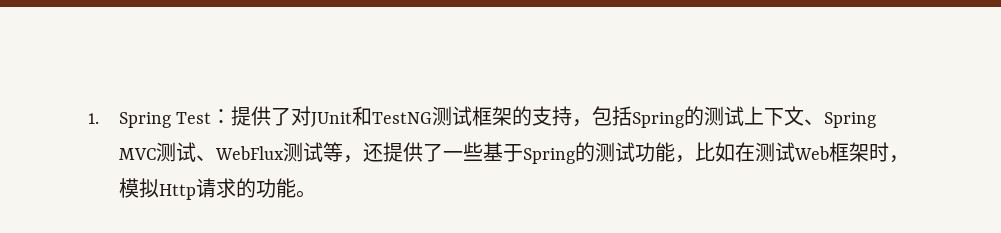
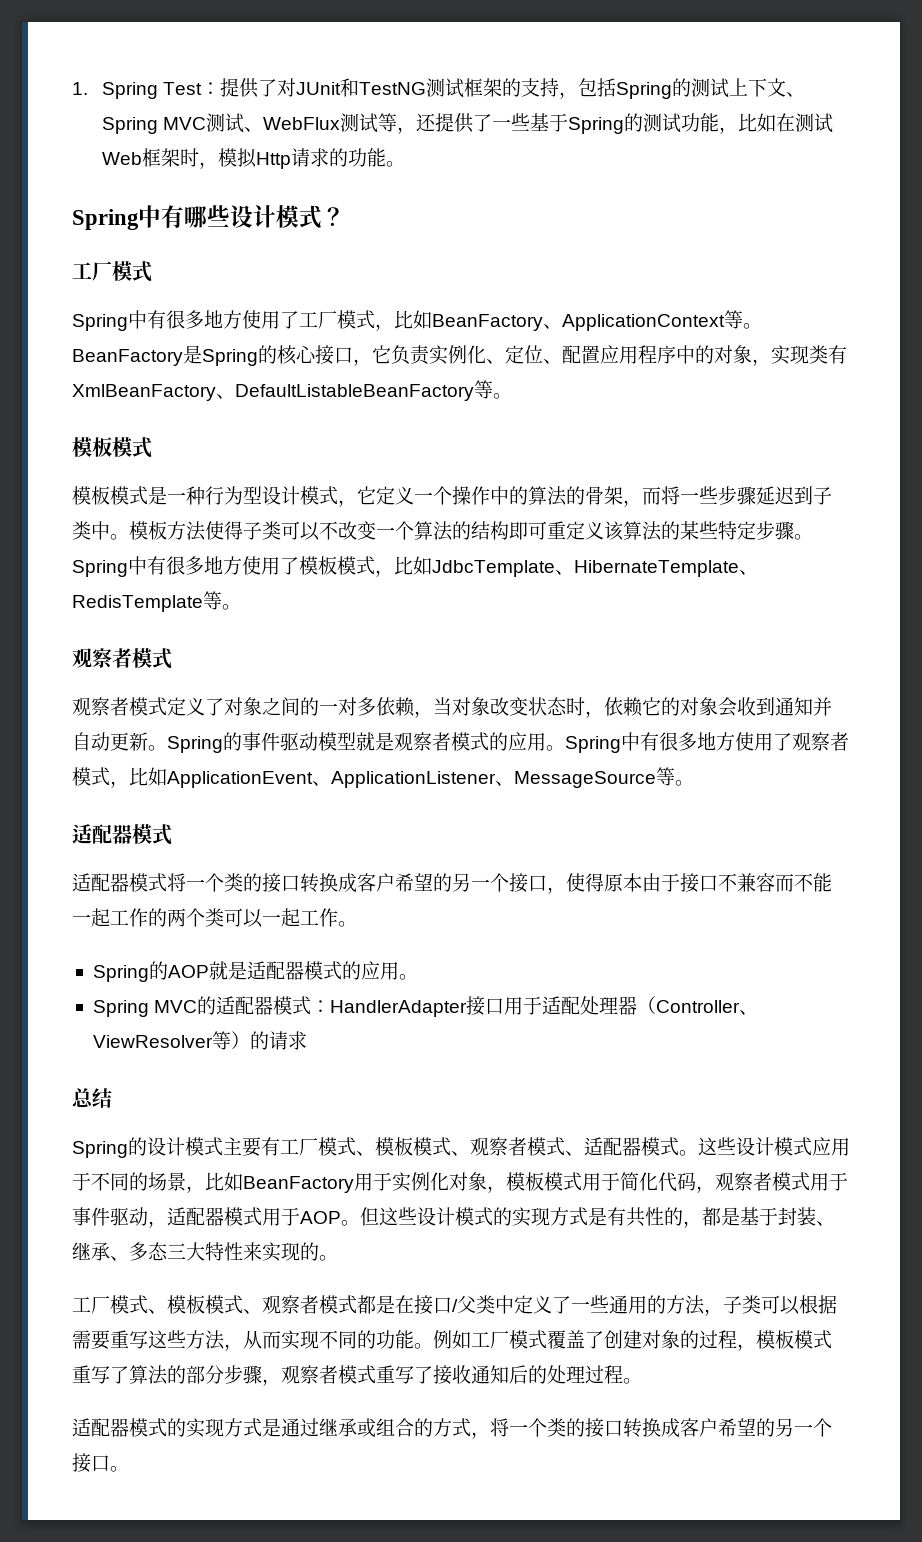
(316, 194) none -> [72,205,345,230] [72,261,152,282] [72,310,762,331] [72,345,847,366] [72,380,512,401] [72,437,152,458] [72,486,832,507] [72,521,813,541] [72,556,758,577] [72,591,241,612] [72,648,172,669] [72,697,832,718] [72,732,849,753] [72,767,694,788] [72,824,172,845] [72,873,832,894] [72,908,357,928] [92,961,418,982] [92,996,759,1017] [92,1031,307,1050] [72,1088,112,1108] [72,1137,850,1158] [72,1172,848,1193] [72,1207,835,1228] [72,1242,338,1262] [72,1295,837,1316] [72,1330,832,1351] [72,1365,642,1386] [72,1418,832,1439] [72,1453,129,1473] // Spring中有哪些设计模式？ // 工厂模式 // Spring中有很多地方使用了工厂模式，比如BeanFactory、ApplicationContext等。BeanFactory是Spring的核心接口，它负责实例化、定位、配置应用程序中的对象，实现类有XmlBeanFactory、DefaultListableBeanFactory等。 // 模板模式 // 模板模式是一种行为型设计模式，它定义一个操作中的算法的骨架，而将一些步骤延迟到子类中。模板方法使得子类可以不改变一个算法的结构即可重定义该算法的某些特定步骤。Spring中有很多地方使用了模板模式，比如JdbcTemplate、HibernateTemplate、RedisTemplate等。 // 观察者模式 // 观察者模式定义了对象之间的一对多依赖，当对象改变状态时，依赖它的对象会收到通知并自动更新。Spring的事件驱动模型就是观察者模式的应用。Spring中有很多地方使用了观察者模式，比如ApplicationEvent、ApplicationListener、MessageSource等。 // 适配器模式 // 适配器模式将一个类的接口转换成客户希望的另一个接口，使得原本由于接口不兼容而不能一起工作的两个类可以一起工作。 // Spring的AOP就是适配器模式的应用。 // Spring MVC的适配器模式：HandlerAdapter接口用于适配处理器（Controller、ViewResolver等）的请求 // 总结 // Spring的设计模式主要有工厂模式、模板模式、观察者模式、适配器模式。这些设计模式应用于不同的场景，比如BeanFactory用于实例化对象，模板模式用于简化代码，观察者模式用于事件驱动，适配器模式用于AOP。但这些设计模式的实现方式是有共性的，都是基于封装、继承、多态三大特性来实现的。 // 工厂模式、模板模式、观察者模式都是在接口/父类中定义了一些通用的方法，子类可以根据需要重写这些方法，从而实现不同的功能。例如工厂模式覆盖了创建对象的过程，模板模式重写了算法的部分步骤，观察者模式重写了接收通知后的处理过程。 // 适配器模式的实现方式是通过继承或组合的方式，将一个类的接口转换成客户希望的另一个接口。

